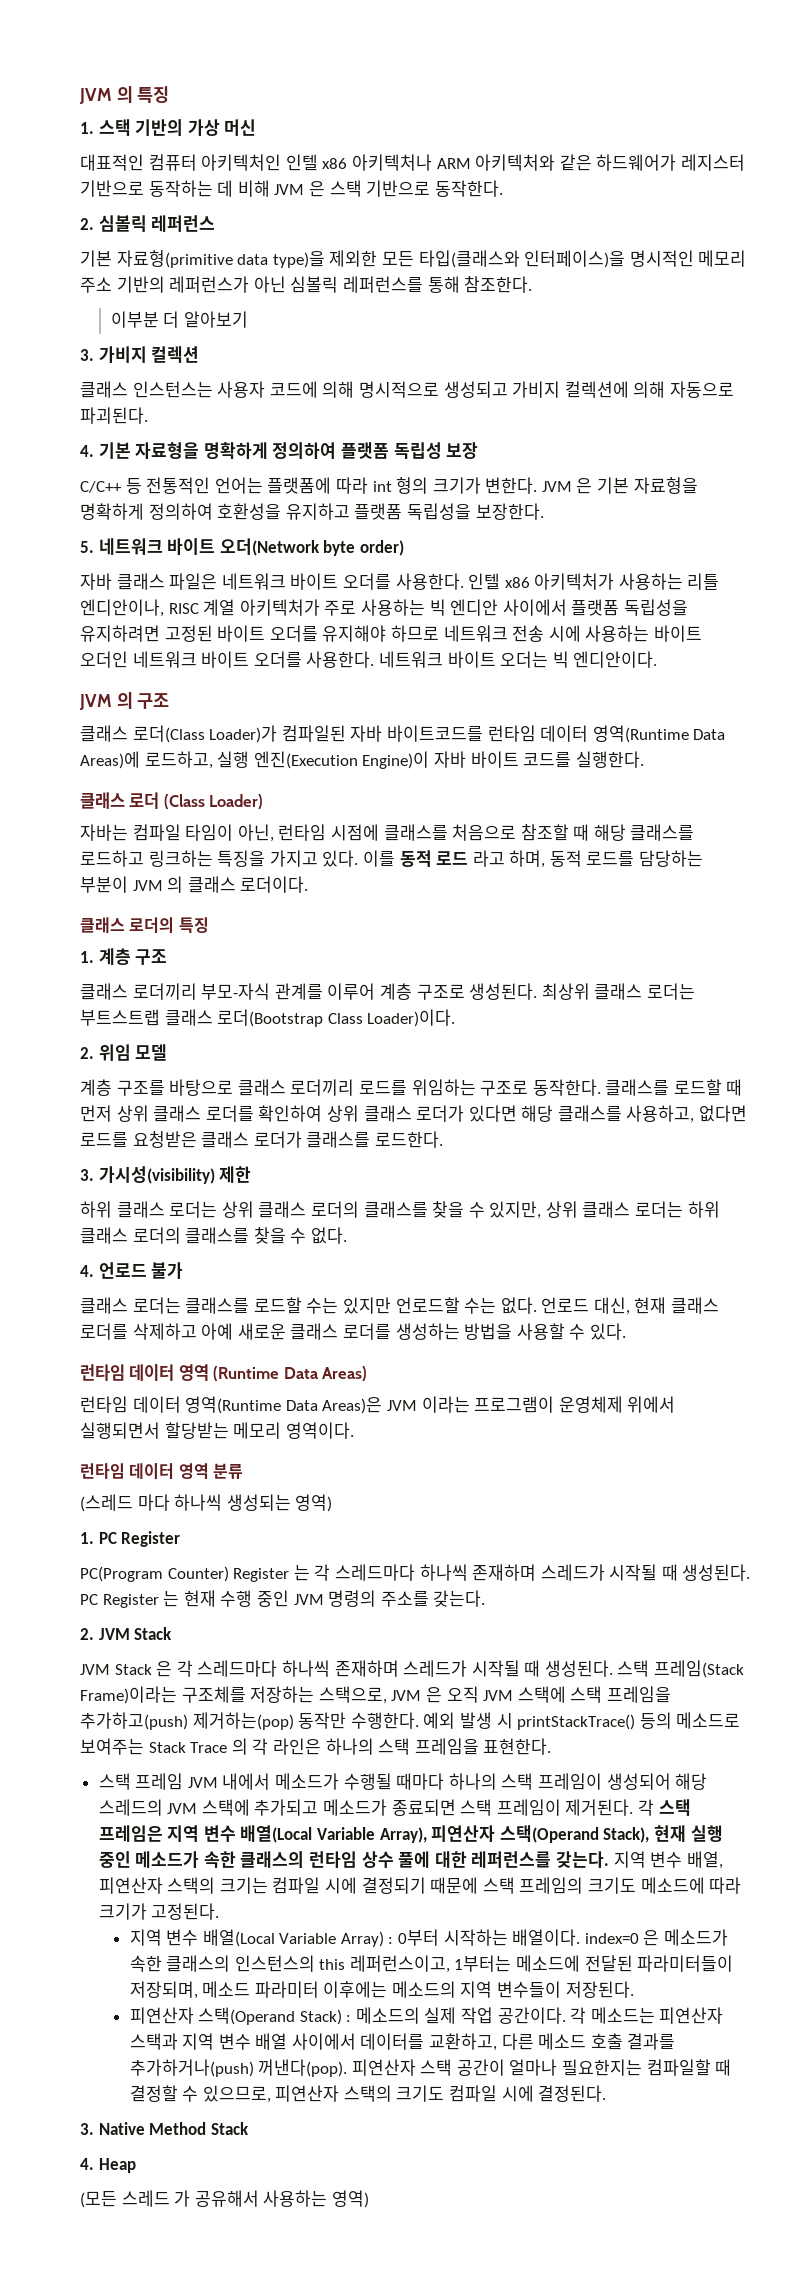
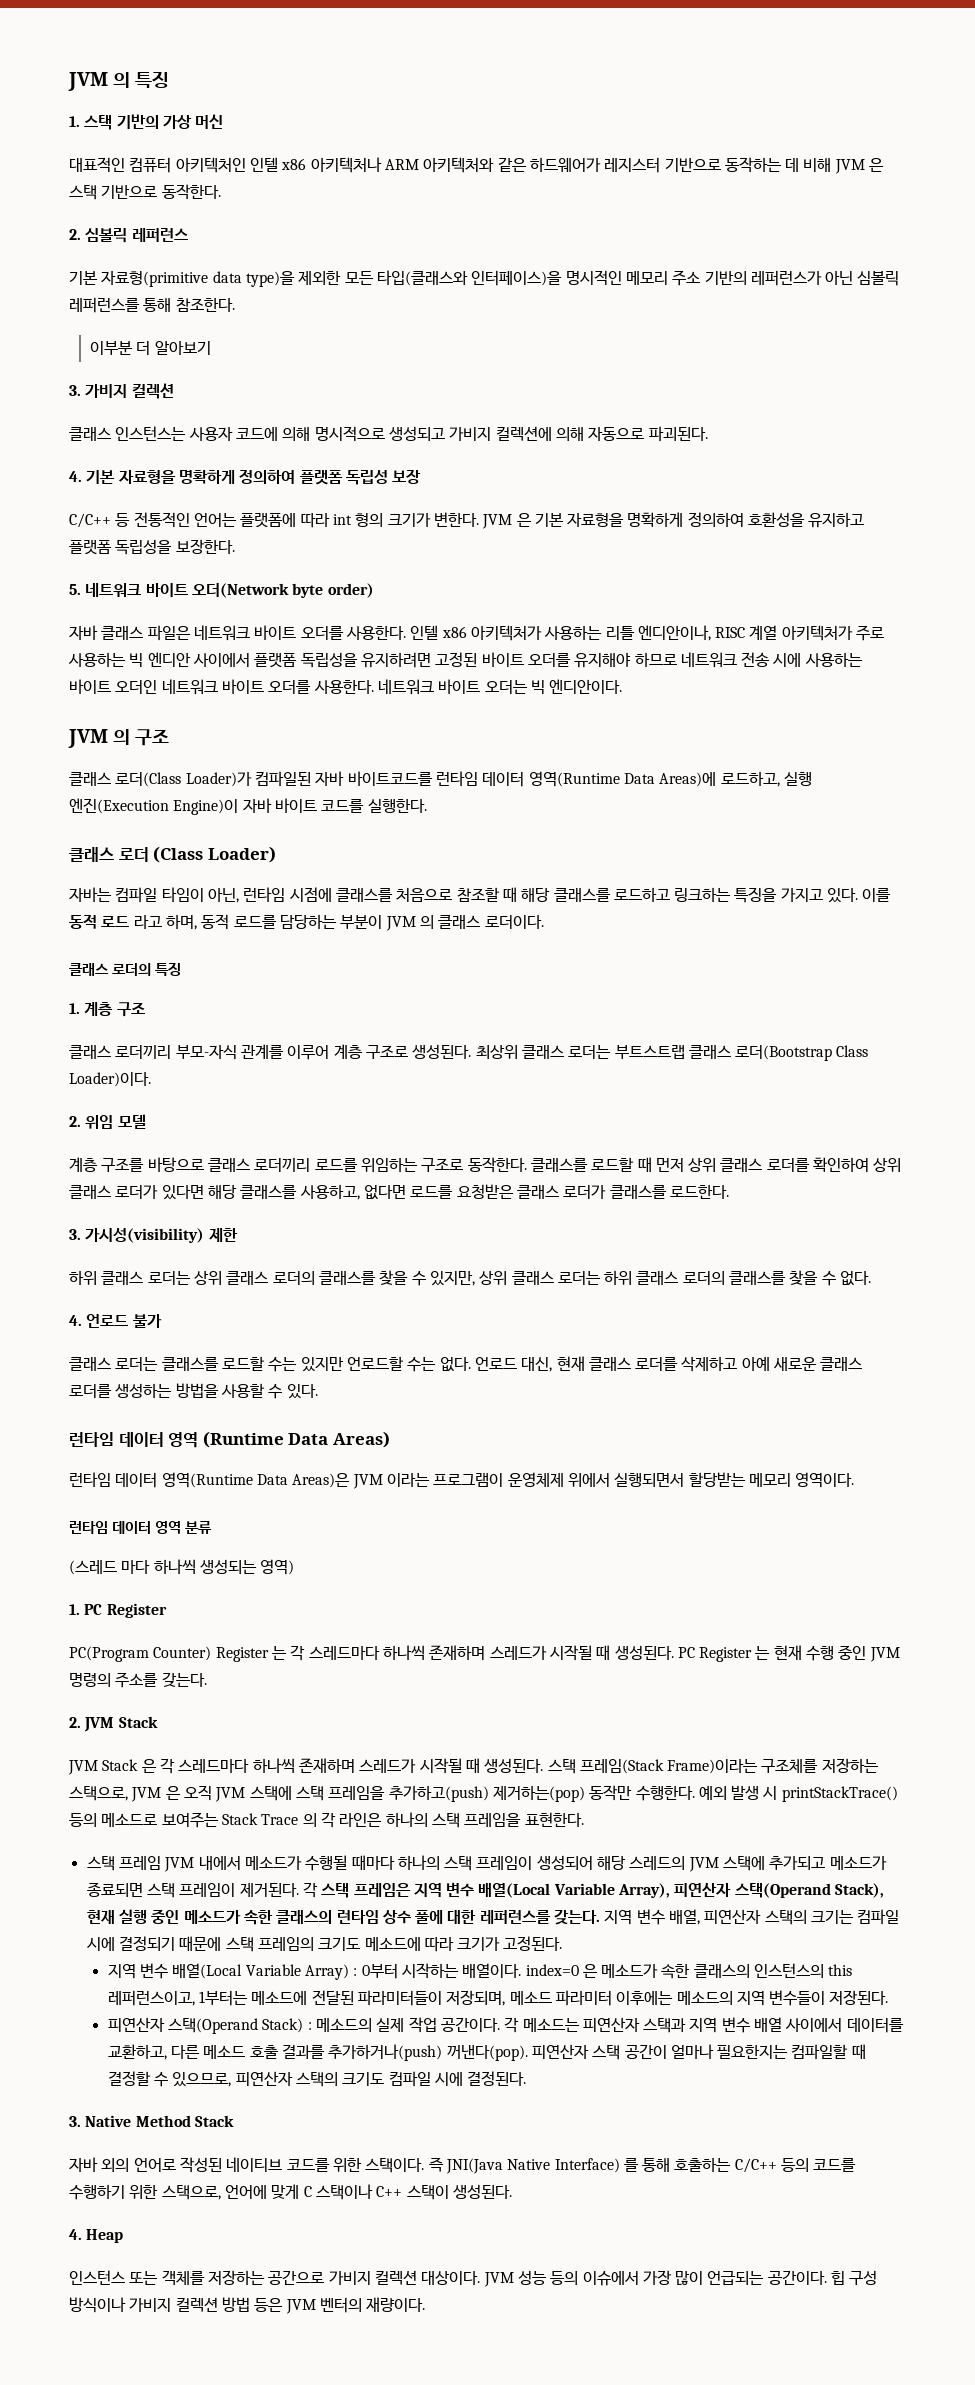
[80,2158,136,2173] [80,2190,369,2208] 4. Heap // (모든 스레드 가 공유해서 사용하는 영역) -> [69,2157,857,2174] [69,2184,512,2200] [69,2229,124,2243] [69,2270,878,2287] [69,2297,426,2314] 자바 외의 언어로 작성된 네이티브 코드를 위한 스택이다. 즉 JNI(Java Native Interface) 를 통해 호출하는 C/C++ 등의 코드를 수행하기 위한 스택으로, 언어에 맞게 C 스택이나 C++ 스택이 생성된다. // 4. Heap // 인스턴스 또는 객체를 저장하는 공간으로 가비지 컬렉션 대상이다. JVM 성능 등의 이슈에서 가장 많이 언급되는 공간이다. 힙 구성 방식이나 가비지 컬렉션 방법 등은 JVM 벤터의 재량이다.

